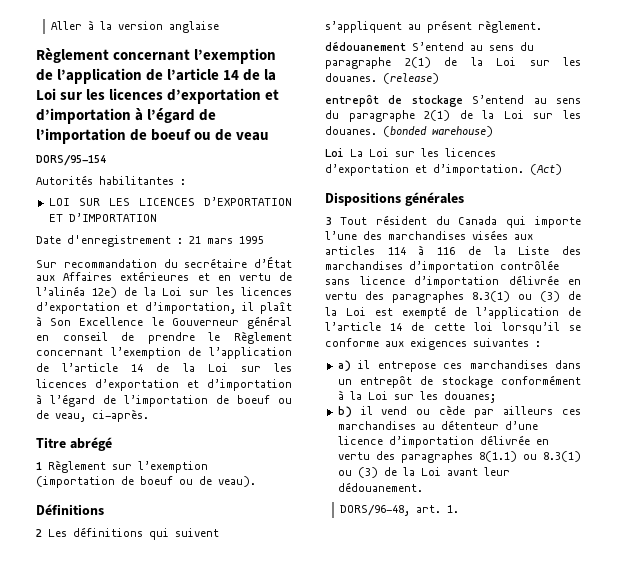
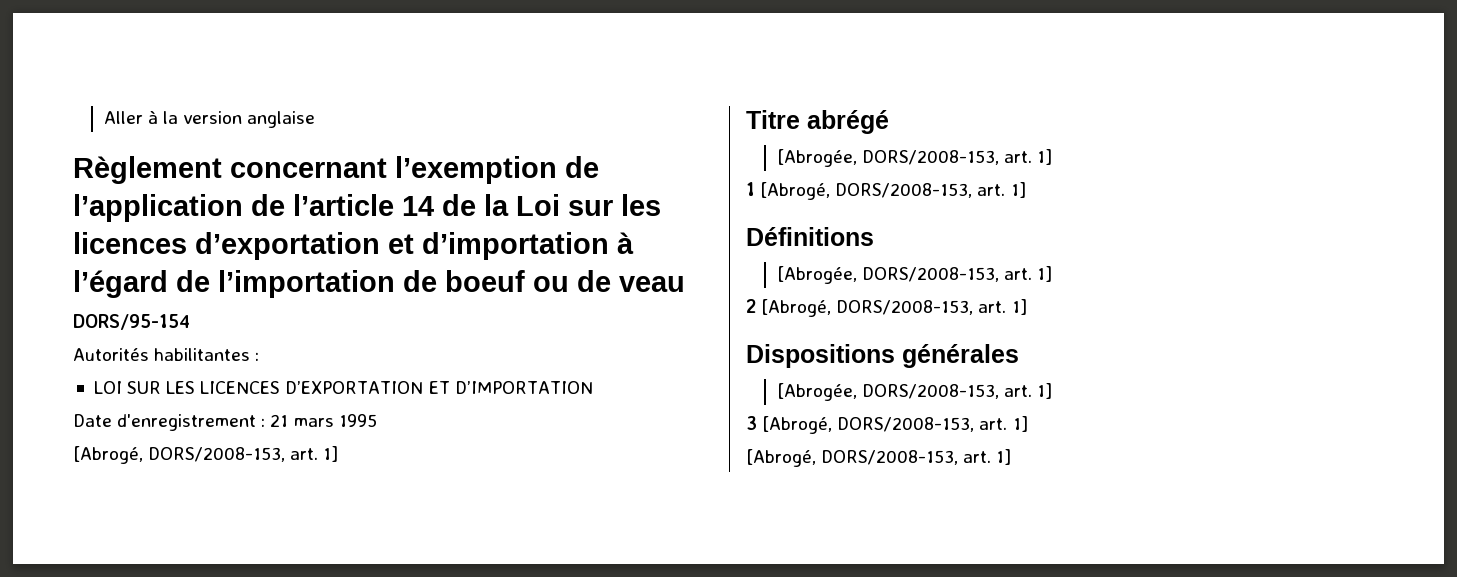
[36,256,292,268] [36,271,292,281] [36,286,292,298] [36,301,292,314] [36,316,292,329] [36,331,292,344] [36,347,292,359] [36,363,292,372] [36,379,292,391] [36,394,292,407] [36,409,149,422] [36,437,112,451] [36,460,208,473] [36,476,256,488] [36,504,104,515] [36,527,219,540] [325,20,542,33] [325,41,534,51] [325,57,581,69] [325,73,439,84] [325,94,581,107] [325,110,581,122] [325,126,493,137] [325,148,496,157] [325,164,562,176] [325,192,464,206] [325,215,581,228] [325,230,533,240] [325,245,581,255] [325,260,559,273] [325,275,581,288] [325,291,581,303] [325,306,581,319] [325,322,581,334] [325,338,541,350] [337,360,581,372] [337,375,581,388] [337,390,496,403] [337,405,581,418] [337,420,538,430] [337,435,549,448] [337,451,581,463] [337,467,510,478] [337,482,423,492] [339,504,459,516] Sur recommandation du secrétaire d’État aux Affaires extérieures et en vertu de l’alinéa 12e) de la Loi sur les licences d’exportation et d’importation, il plaît à Son Excellence le Gouverneur général en conseil de prendre le Règlement concernant l’exemption de l’application de l’article 14 de la Loi sur les licences d’exportation et d’importation à l’égard de l’importation de boeuf ou de veau, ci-après. // Titre abrégé // 1 Règlement sur l’exemption (importation de boeuf ou de veau). // Définitions // 2 Les définitions qui suivent s’appliquent au présent règlement. // dédouanement S’entend au sens du paragraphe 2(1) de la Loi sur les douanes. (release) // entrepôt de stockage S’entend au sens du paragraphe 2(1) de la Loi sur les douanes. (bonded warehouse) // Loi La Loi sur les licences d’exportation et d’importation. (Act) // Dispositions générales // 3 Tout résident du Canada qui importe l’une des marchandises visées aux articles 114 à 116 de la Liste des marchandises d’importation contrôlée sans licence d’importation délivrée en vertu des paragraphes 8.3(1) ou (3) de la Loi est exempté de l’application de l’article 14 de cette loi lorsqu’il se conforme aux exigences suivantes : // a) il entrepose ces marchandises dans un entrepôt de stockage conformément à la Loi sur les douanes; // b) il vend ou cède par ailleurs ces marchandises au détenteur d’une licence d’importation délivrée en vertu des paragraphes 8(1.1) ou 8.3(1) ou (3) de la Loi avant leur dédouanement. // DORS/96-48, art. 1. -> [73,446,339,464] [746,110,889,134] [776,149,1053,167] [746,182,1026,200] [746,227,874,246] [776,266,1053,284] [746,299,1027,317] [746,344,1019,368] [776,383,1053,401] [746,416,1028,434] [746,449,1012,467] [Abrogé, DORS/2008-153, art. 1] // Titre abrégé // [Abrogée, DORS/2008-153, art. 1] // 1 [Abrogé, DORS/2008-153, art. 1] // Définitions // [Abrogée, DORS/2008-153, art. 1] // 2 [Abrogé, DORS/2008-153, art. 1] // Dispositions générales // [Abrogée, DORS/2008-153, art. 1] // 3 [Abrogé, DORS/2008-153, art. 1] // [Abrogé, DORS/2008-153, art. 1]

